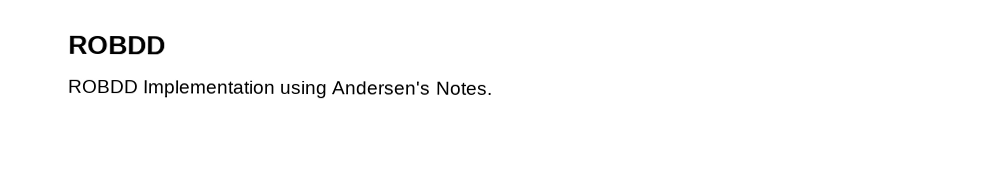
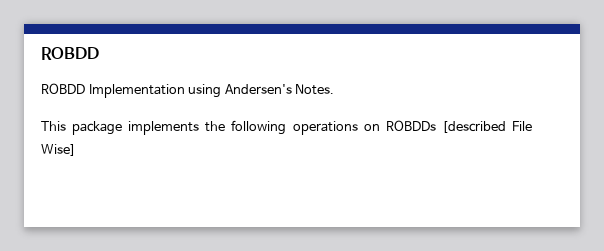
(493, 88) none -> [41,120,532,135] [41,144,76,156] // This package implements the following operations on ROBDDs [described File Wise]

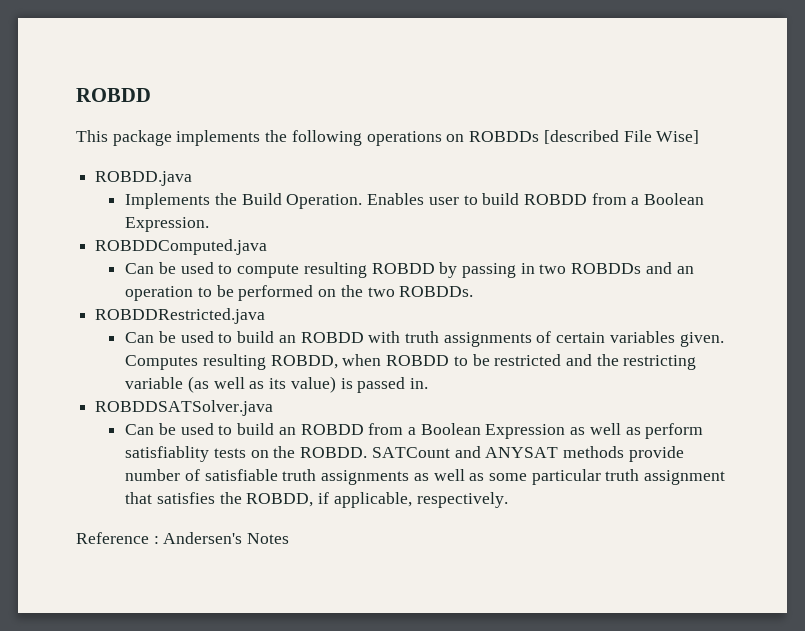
[41,47,99,60] [41,83,335,98] ROBDD // ROBDD Implementation using Andersen's Notes. -> [76,88,151,102] ROBDD
(76, 150) none -> [95,171,193,186] [125,193,705,209] [125,217,210,232] [95,239,268,255] [125,262,694,278] [125,285,474,301] [95,308,266,324] [125,331,724,347] [125,354,697,370] [125,376,429,393] [95,400,274,416] [125,423,704,439] [125,446,684,462] [125,469,726,485] [125,492,508,508] [76,532,290,544] // ROBDD.java // Implements the Build Operation. Enables user to build ROBDD from a Boolean Expression. // ROBDDComputed.java // Can be used to compute resulting ROBDD by passing in two ROBDDs and an operation to be performed on the two ROBDDs. // ROBDDRestricted.java // Can be used to build an ROBDD with truth assignments of certain variables given. Computes resulting ROBDD, when ROBDD to be restricted and the restricting variable (as well as its value) is passed in. // ROBDDSATSolver.java // Can be used to build an ROBDD from a Boolean Expression as well as perform satisfiablity tests on the ROBDD. SATCount and ANYSAT methods provide number of satisfiable truth assignments as well as some particular truth assignment that satisfies the ROBDD, if applicable, respectively. // Reference : Andersen's Notes

